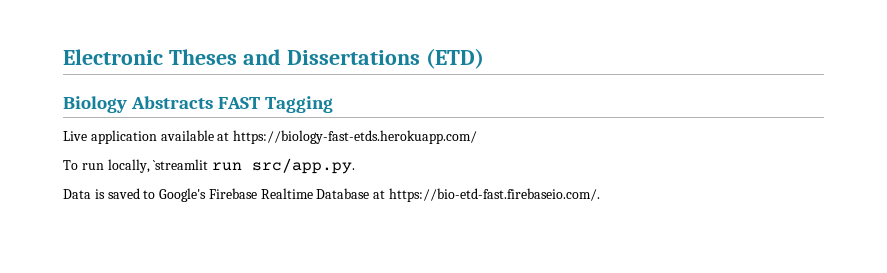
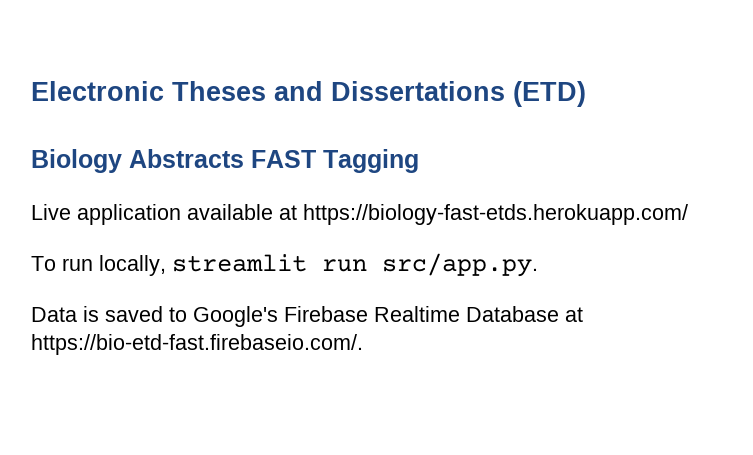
[153,159,209,170] `streamlit -> [172,254,307,272] streamlit

